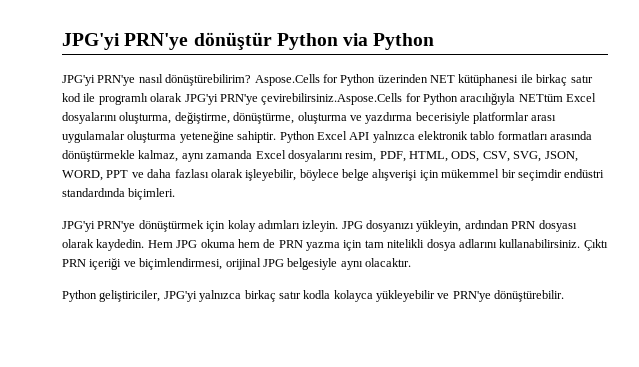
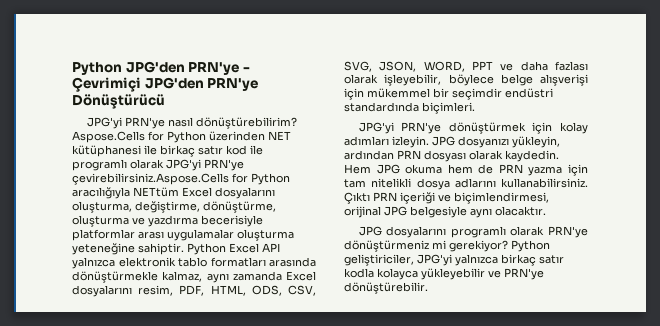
[62,32,435,50] JPG'yi PRN'ye dönüştür Python via Python -> [72,61,250,75] [72,77,259,92] [72,94,165,109] Python JPG'den PRN'ye - Çevrimiçi JPG'den PRN'ye Dönüştürücü
(411, 262) none -> [358,226,588,238] [344,240,508,252] JPG dosyalarını programlı olarak PRN'ye dönüştürmeniz mi gerekiyor?

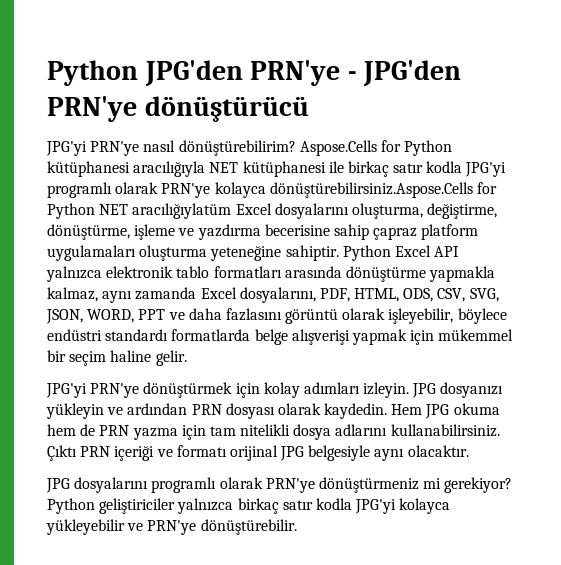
[72,77,259,92] [72,94,165,109] Çevrimiçi JPG'den PRN'ye Dönüştürücü -> [363,60,462,87] [47,96,309,122] JPG'den PRN'ye dönüştürücü
[209,131,265,141] üzerinden -> [47,161,206,177] kütüphanesi aracılığıyla
[226,145,263,155] [72,159,244,171] [72,173,290,185] [72,187,179,199] kod ile programlı olarak JPG'yi PRN'ye çevirebilirsiniz.Aspose.Cells for Python aracılığıyla NETtüm -> [426,161,507,177] [47,182,497,198] [47,203,232,219] kodla JPG'yi programlı olarak PRN'ye kolayca dönüştürebilirsiniz.Aspose.Cells for Python NET aracılığıylatüm
[72,215,129,227] oluşturma -> [134,224,176,240] işleme
[201,215,263,227] [72,229,234,241] becerisiyle platformlar arası uygulamalar -> [264,224,479,240] [47,245,136,261] becerisine sahip çapraz platform uygulamaları
[72,271,158,283] dönüştürmekle -> [345,266,496,282] dönüştürme yapmakla
[72,285,174,297] dosyalarını resim, -> [239,287,316,303] dosyalarını,
[555,61,588,71] fazlası -> [225,308,339,324] fazlasını görüntü
(494, 80) none -> [47,329,251,341] endüstri standardı formatlarda
(588, 80) none -> [351,329,407,345] yapmak
[452,88,553,100] [344,102,475,114] seçimdir endüstri standardında biçimleri. -> [69,350,187,366] seçim haline gelir.
[512,136,560,148] yükleyin, -> [46,403,124,419] yükleyin ve
[454,192,549,204] biçimlendirmesi, -> [176,445,227,457] formatı
[344,254,452,266] geliştiriciler, JPG'yi -> [99,498,176,514] geliştiriciler
(374, 273) none -> [355,499,397,514] JPG'yi

